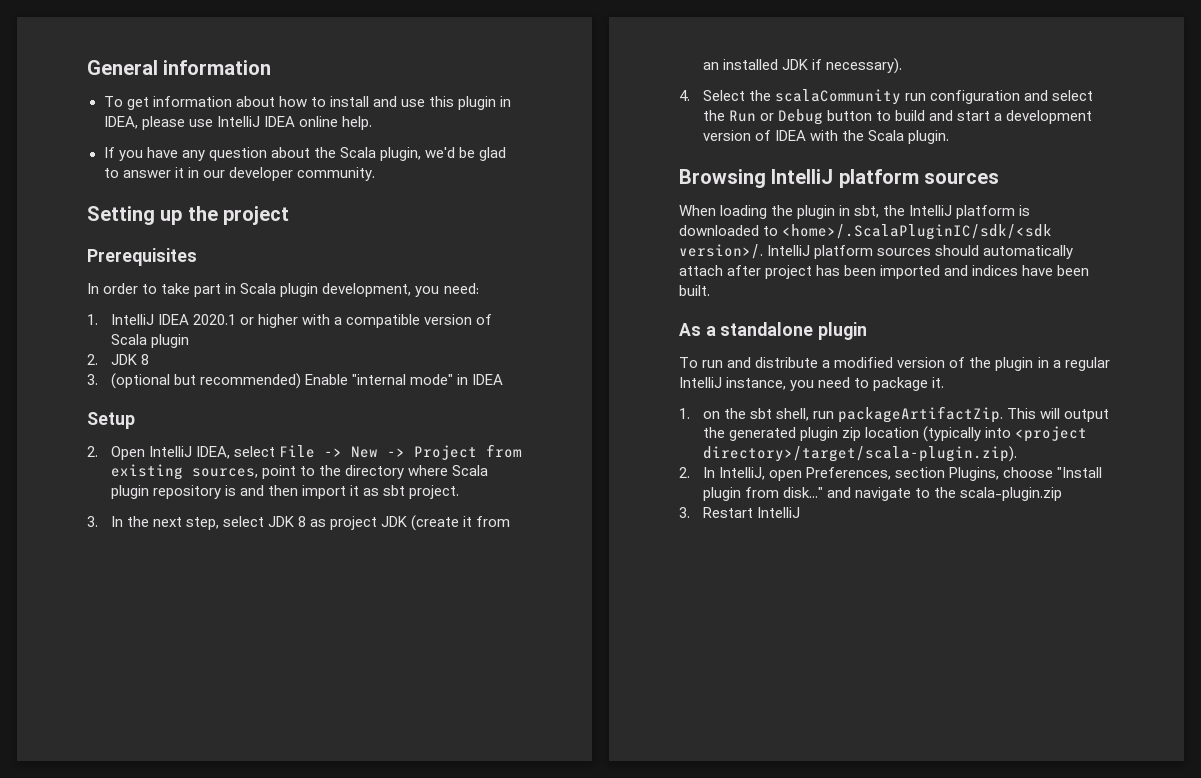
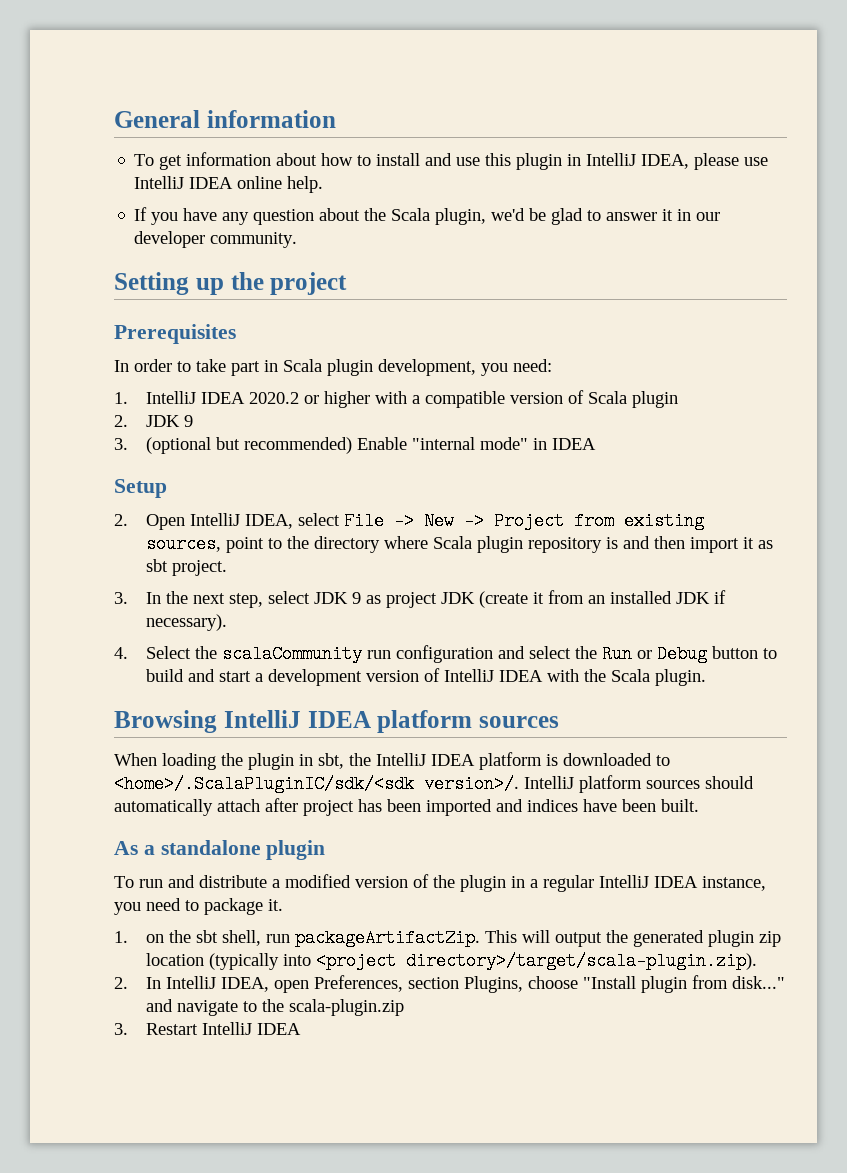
(512, 101) none -> [586,153,637,166] IntelliJ
[192,314,236,325] 2020.1 -> [248,392,299,404] 2020.2
[140,354,149,365] 8 -> [183,415,193,427] 9
[298,516,307,527] 8 -> [351,592,361,604] 9
(771, 135) none -> [443,669,494,682] IntelliJ
(834, 176) none -> [307,711,371,728] IDEA
(953, 210) none -> [431,754,475,766] IDEA
(722, 382) none -> [654,876,698,888] IDEA
[718,467,765,480] IntelliJ, -> [165,976,269,992] IntelliJ IDEA,
(800, 512) none -> [256,1023,301,1035] IDEA

